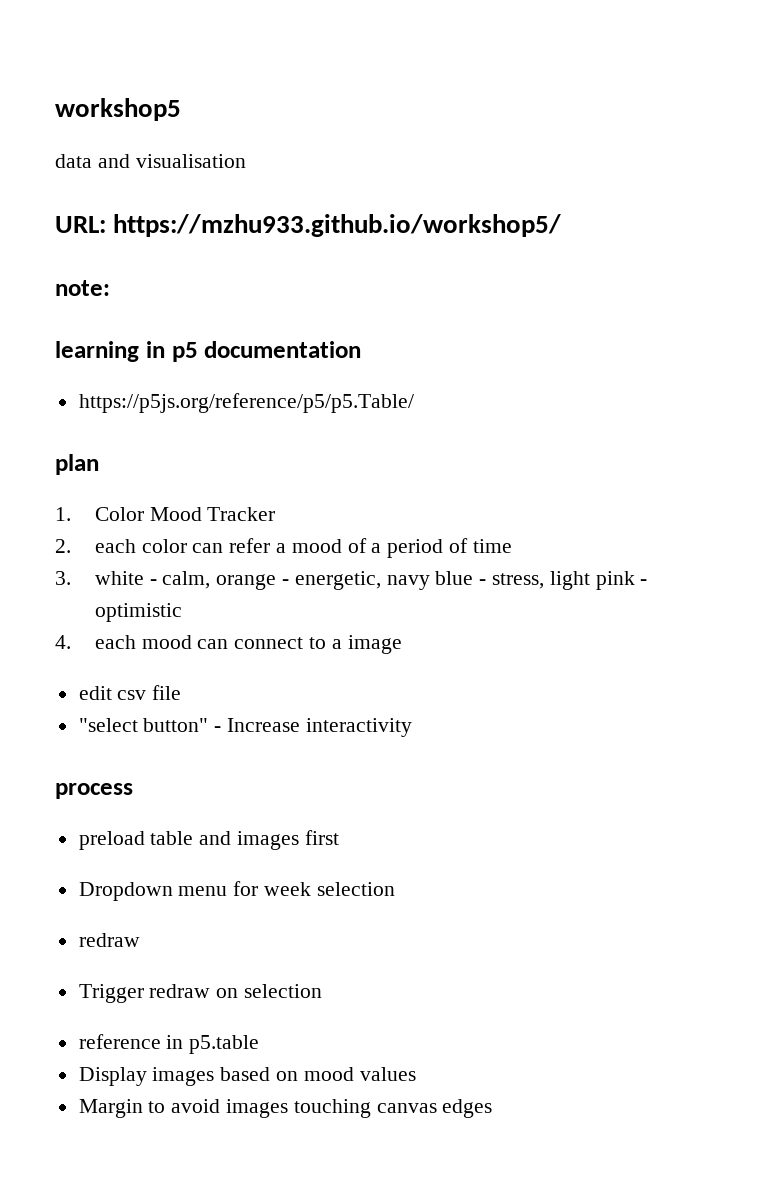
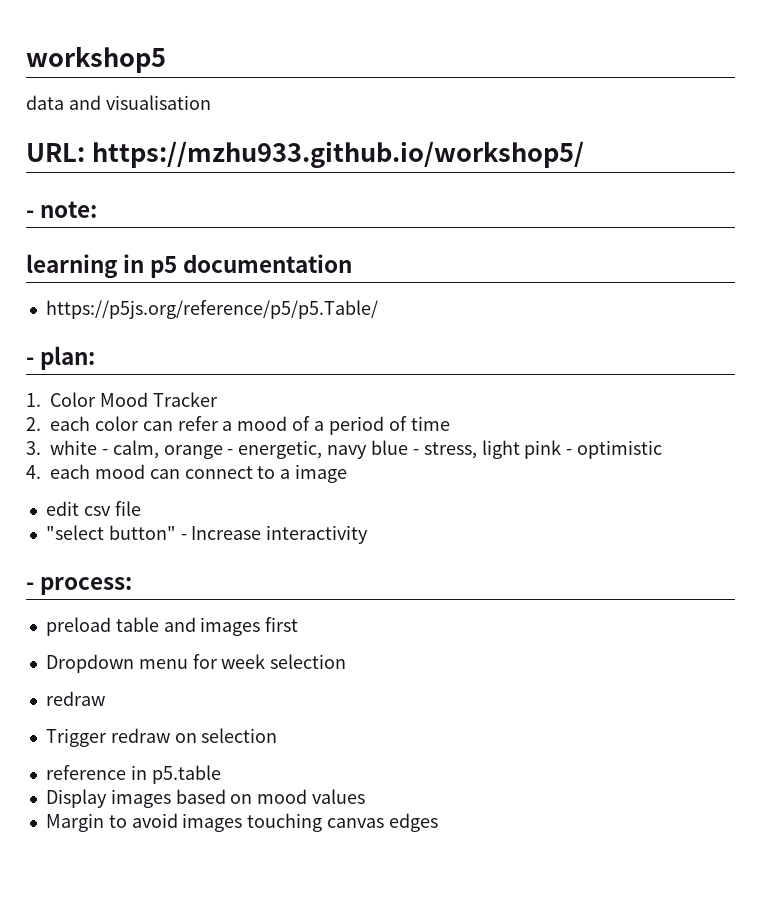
(562, 225) none -> [26,210,34,218] -
[55,454,99,475] plan -> [26,346,96,370] - plan:
[55,783,133,799] process -> [26,577,133,595] - process:

